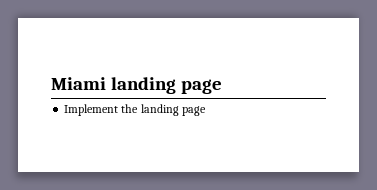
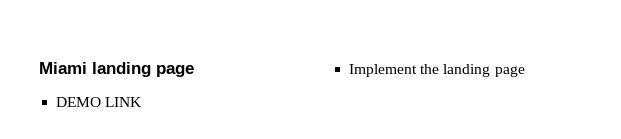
(222, 86) none -> [56,97,143,107] // DEMO LINK

